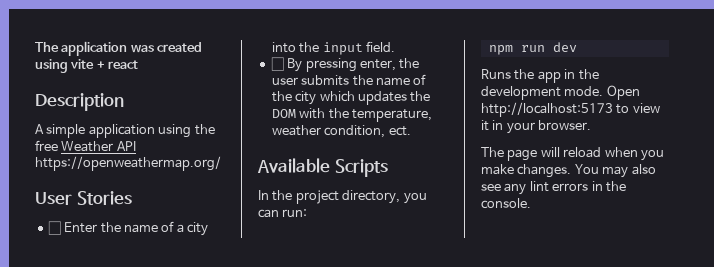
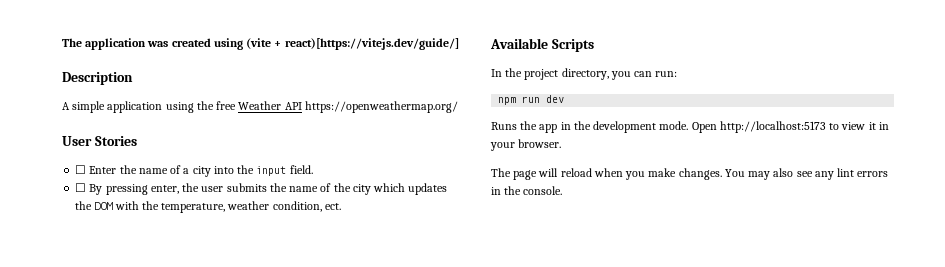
[70,59,139,69] vite + react -> [246,38,459,50] (vite + react)[https://vitejs.dev/guide/]

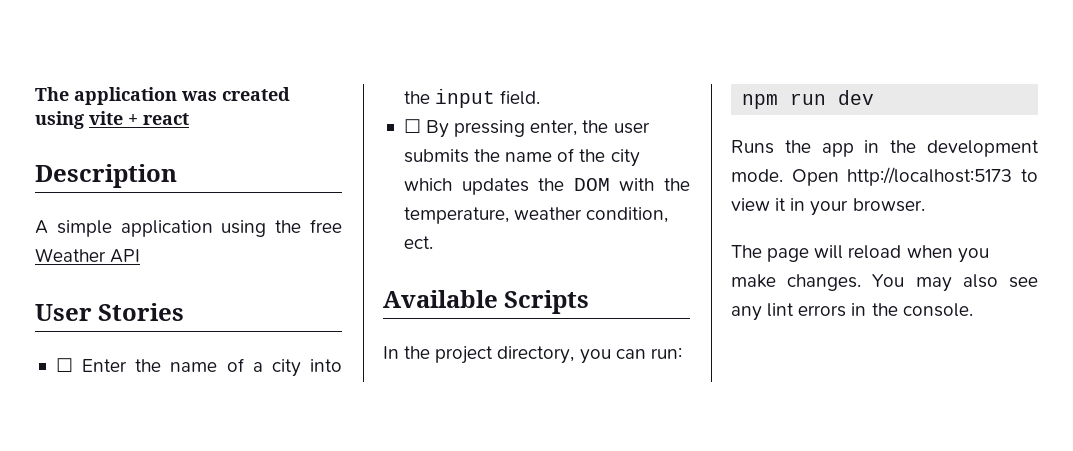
[246,38,459,50] (vite + react)[https://vitejs.dev/guide/] -> [89,111,189,125] vite + react
[304,101,458,113] https://openweathermap.org/ -> (141, 256) none

